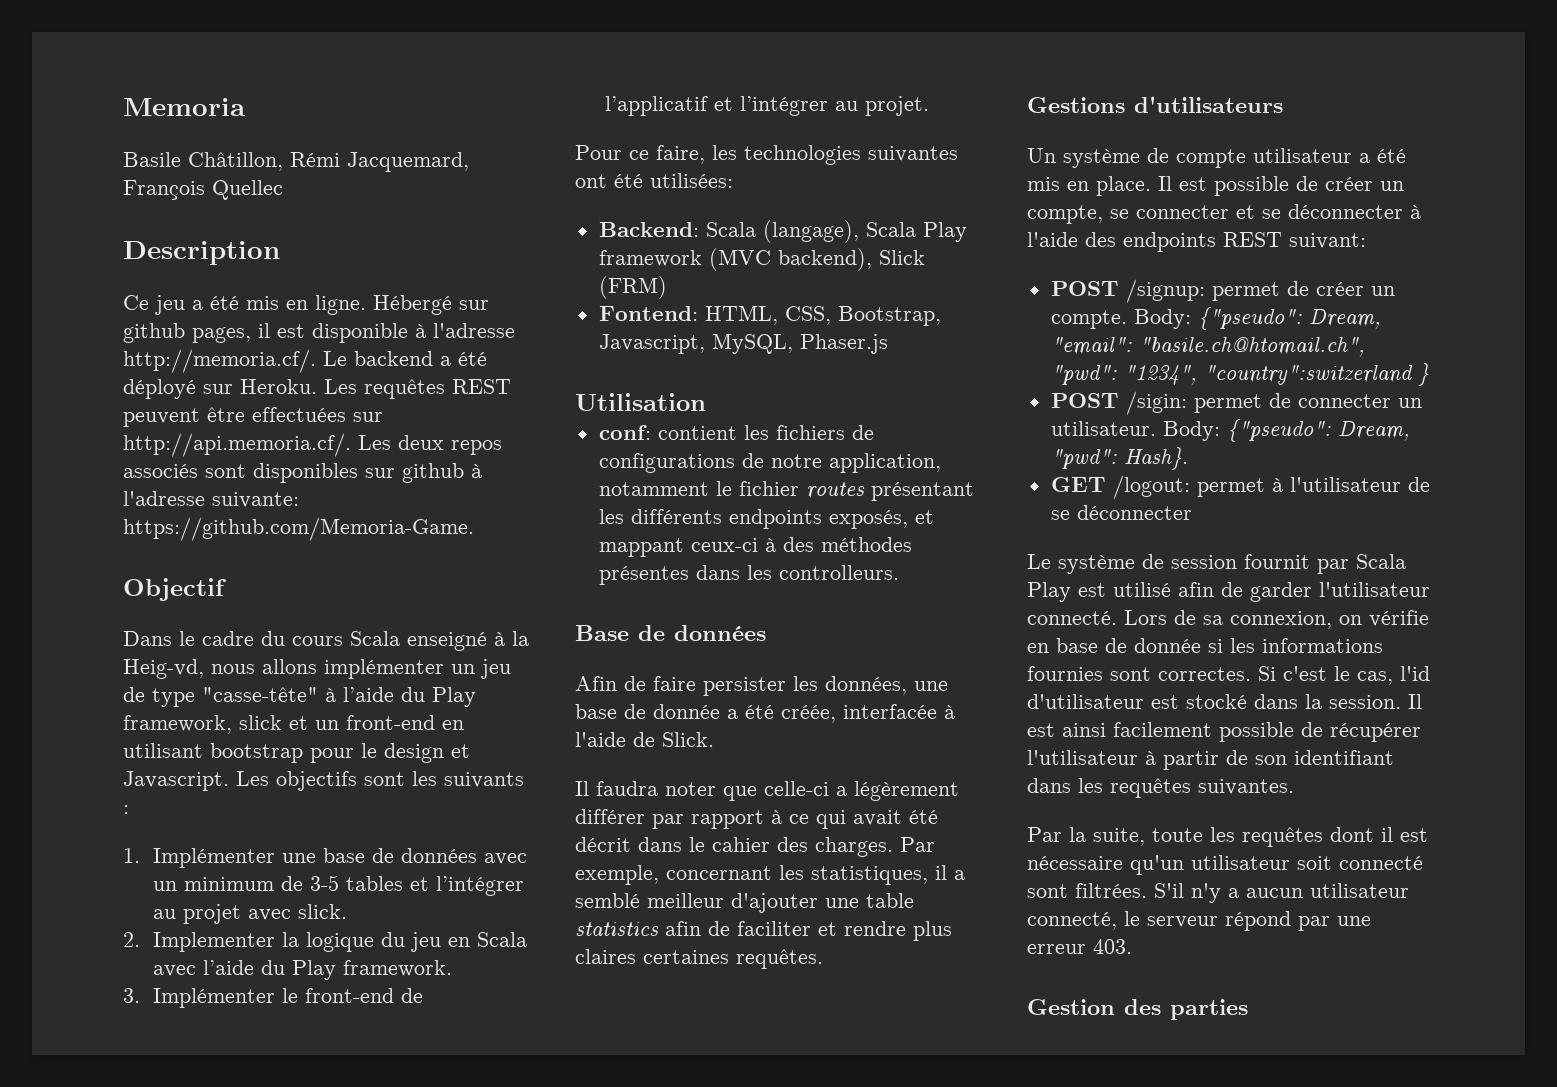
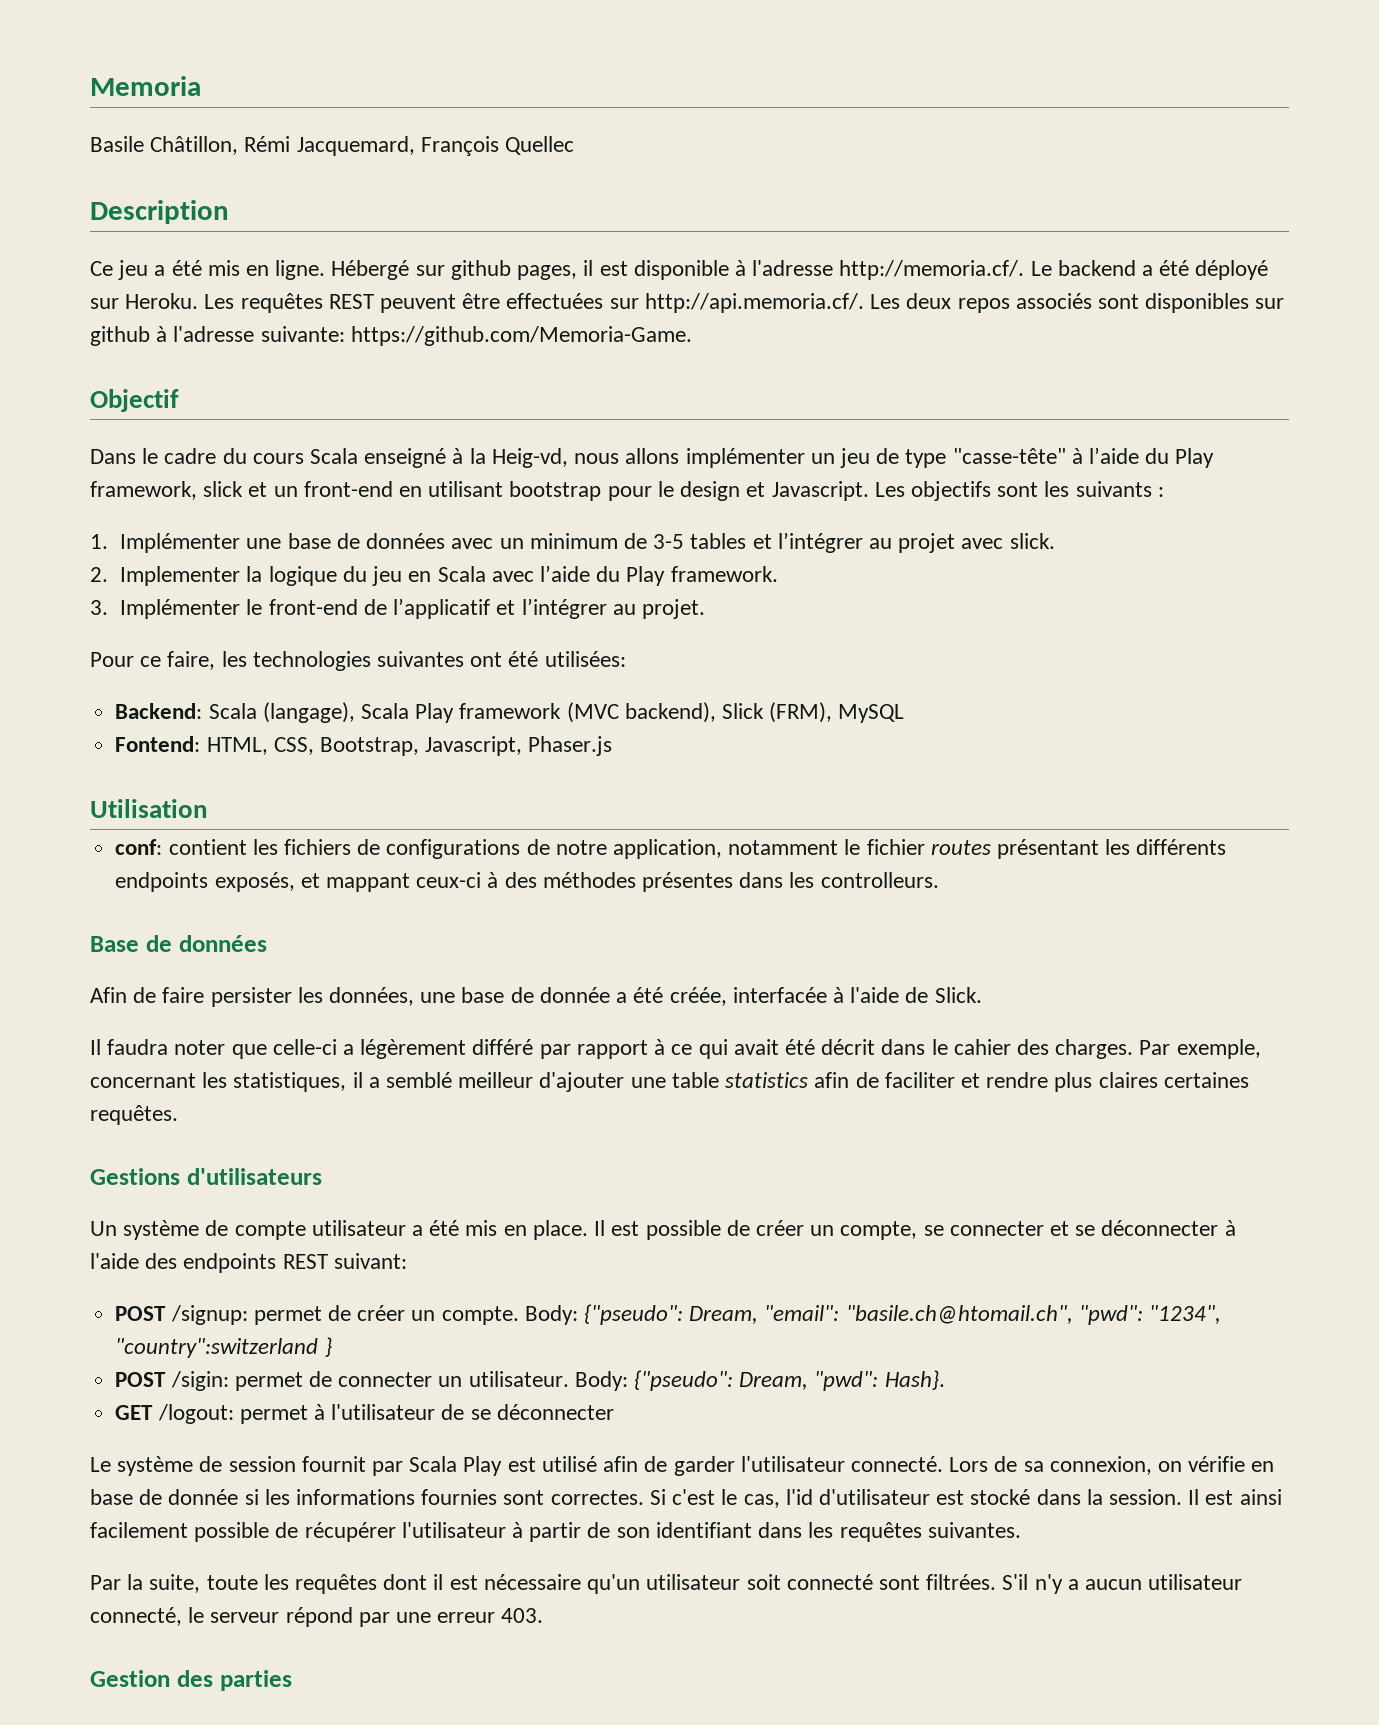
[598,276,667,299] (FRM) -> [769,702,905,723] (FRM), MySQL
[711,333,793,354] MySQL, -> (523, 746) none
[575,809,645,824] différer -> [472,1039,534,1055] différé

